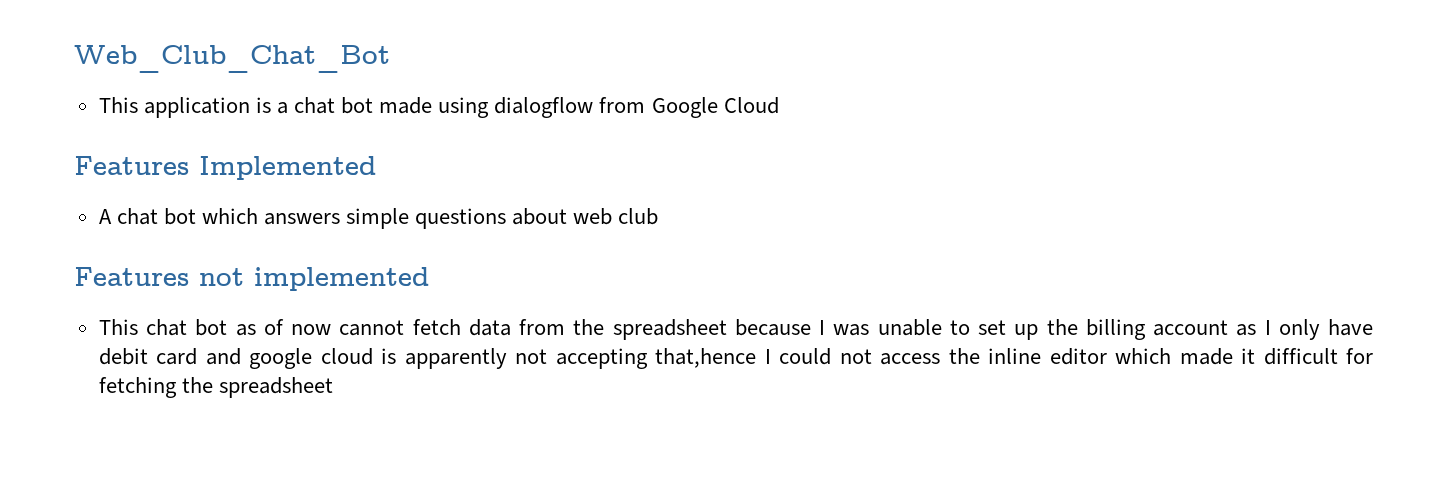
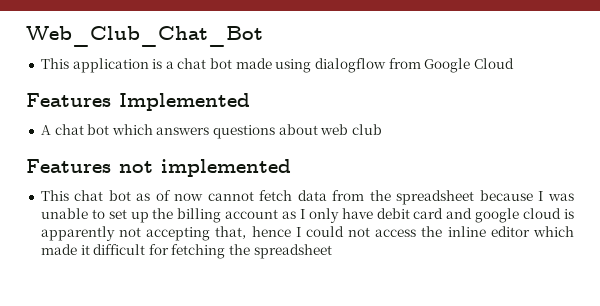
[346,208,410,229] simple -> (210, 131) none
[655,348,757,368] that,hence -> [215,226,291,239] that, hence

